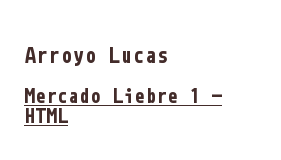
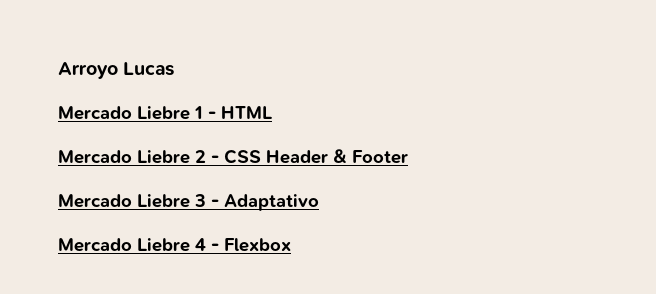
(68, 115) none -> [58,149,408,164] [58,194,319,211] [58,238,291,252] // Mercado Liebre 2 - CSS Header & Footer // Mercado Liebre 3 - Adaptativo // Mercado Liebre 4 - Flexbox

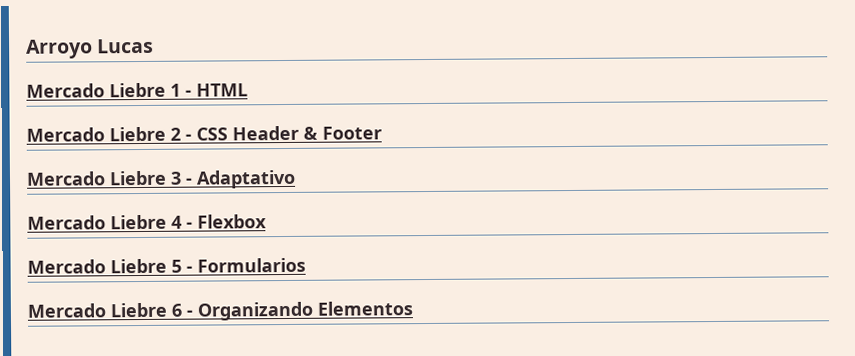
(291, 245) none -> [27,257,306,274] [27,301,413,321] // Mercado Liebre 5 - Formularios // Mercado Liebre 6 - Organizando Elementos

